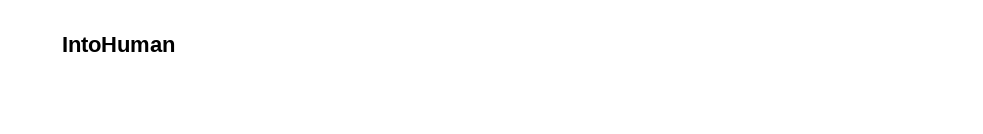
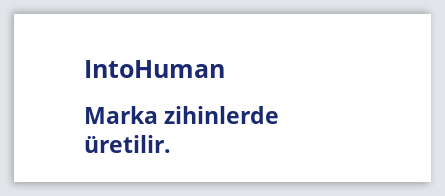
(175, 44) none -> [84,106,280,124] [84,135,171,153] // Marka zihinlerde üretilir.

